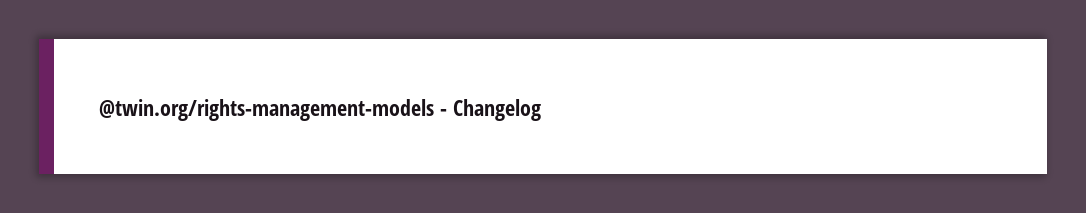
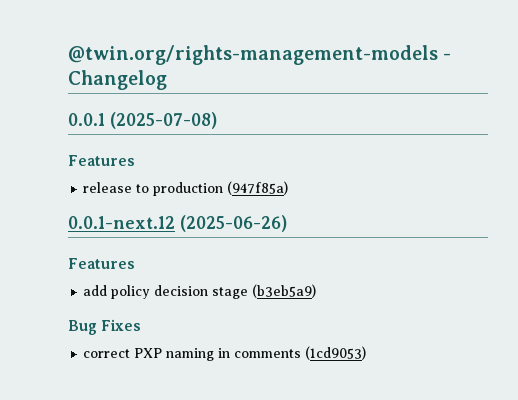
(541, 110) none -> [68,112,217,129] [68,155,135,166] [83,181,289,196] [68,215,287,232] [68,258,135,269] [83,284,317,299] [68,319,142,335] [83,346,367,361] // 0.0.1 (2025-07-08) // Features // release to production (947f85a) // 0.0.1-next.12 (2025-06-26) // Features // add policy decision stage (b3eb5a9) // Bug Fixes // correct PXP naming in comments (1cd9053)

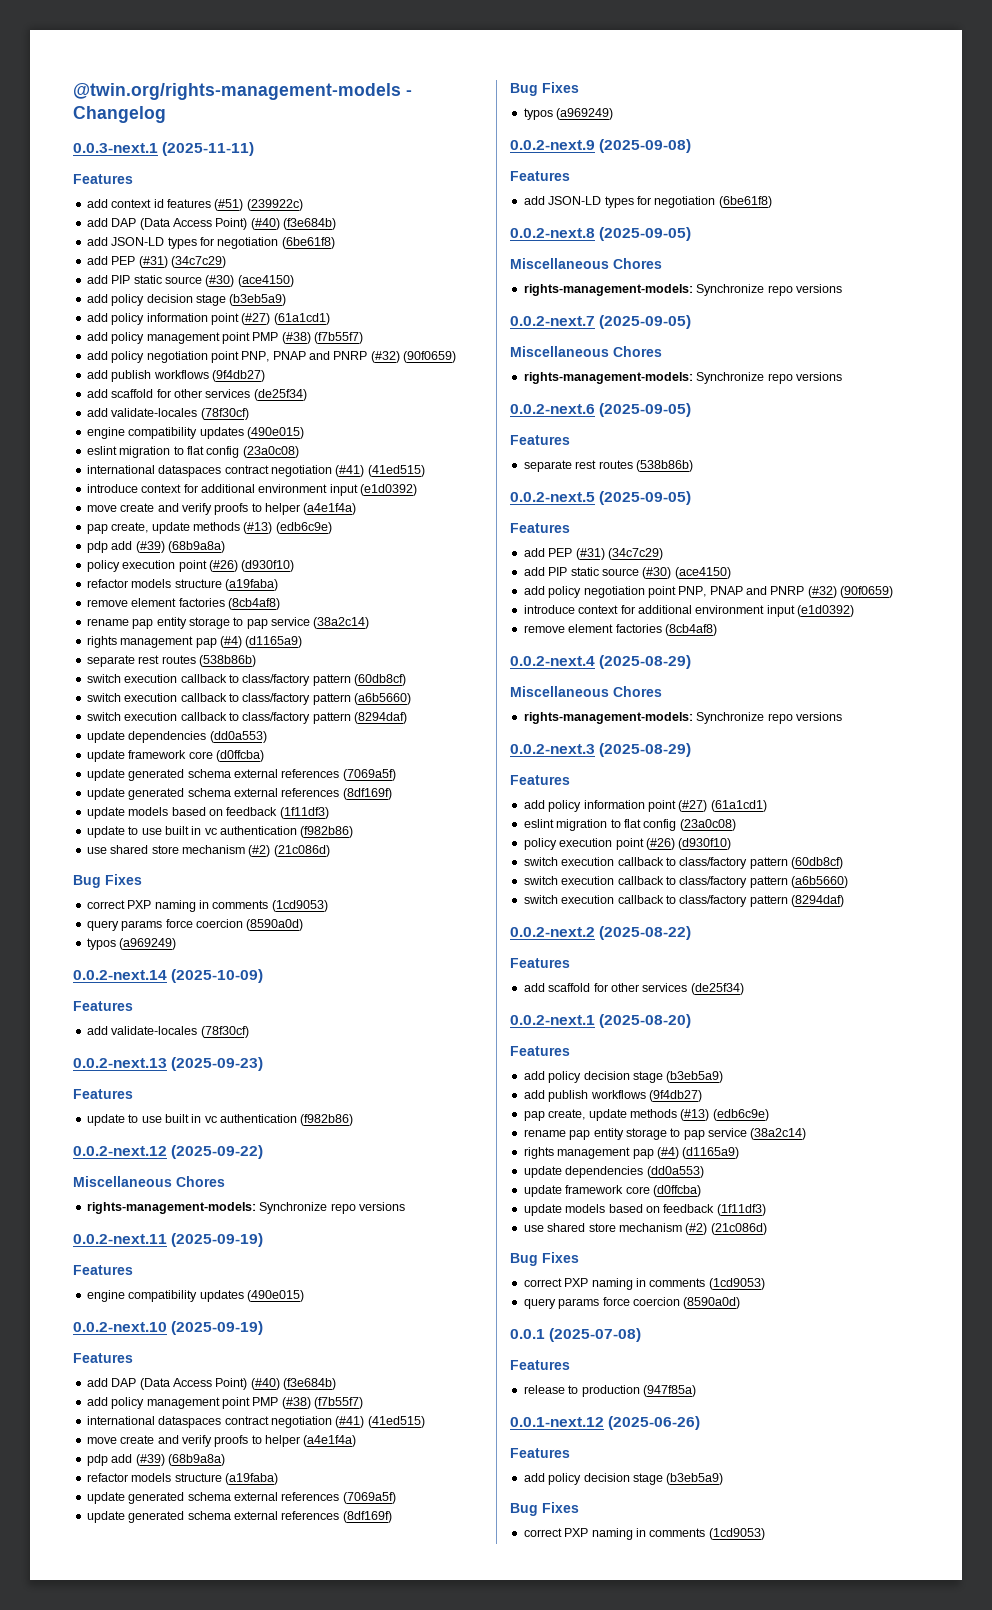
(167, 80) none -> [73,142,255,156] [73,174,133,184] [86,199,303,211] [86,218,336,230] [86,237,335,249] [86,256,226,268] [86,275,294,287] [86,294,287,306] [86,313,330,325] [86,332,363,344] [86,351,457,363] [86,370,265,382] [86,389,307,401] [86,408,249,420] [86,427,304,439] [86,446,299,458] [86,465,425,477] [86,484,417,496] [86,503,357,515] [86,522,332,534] [86,541,225,553] [86,560,295,572] [86,579,278,591] [86,598,280,610] [86,617,370,629] [86,636,303,648] [86,655,256,667] [86,674,406,686] [86,693,411,705] [86,712,407,724] [86,731,267,743] [86,750,264,762] [86,769,396,781] [86,788,392,800] [86,807,329,819] [86,826,354,838] [86,845,330,857] [73,874,142,888] [86,900,328,912] [86,919,304,931] [86,938,177,950] [73,969,264,983] [73,1001,133,1011] [86,1026,249,1038] [73,1057,264,1071] [73,1089,133,1099] [86,1114,354,1126] [73,1145,264,1159] [73,1176,225,1187] [86,1202,405,1214] [73,1233,264,1247] [73,1265,133,1275] [86,1290,304,1302] [73,1321,264,1335] [73,1353,133,1363] [86,1378,336,1390] [86,1397,363,1409] [86,1416,425,1428] [86,1435,357,1447] [86,1454,225,1466] [86,1473,278,1485] [86,1492,396,1504] [86,1511,392,1523] [510,82,579,96] [523,108,614,120] [510,139,692,153] [510,171,570,181] [523,196,772,208] [510,227,692,241] [510,258,662,269] [523,284,842,296] [510,315,692,329] [510,346,662,357] [523,372,842,384] [510,403,692,417] [510,435,570,445] [523,460,693,472] [510,491,692,505] [510,523,570,533] [523,548,663,560] [523,567,731,579] [523,586,894,598] [523,605,854,617] [523,624,717,636] [510,655,692,669] [510,686,662,697] [523,712,842,724] [510,743,692,757] [510,775,570,785] [523,800,767,812] [523,819,736,831] [523,838,732,850] [523,857,843,869] [523,876,848,888] [523,895,844,907] [510,926,692,940] [510,958,570,968] [523,983,744,995] [510,1014,692,1028] [510,1046,570,1056] [523,1071,724,1083] [523,1090,702,1102] [523,1109,769,1121] [523,1128,807,1140] [523,1147,740,1159] [523,1166,704,1178] [523,1185,701,1197] [523,1204,766,1216] [523,1223,767,1235] [510,1252,579,1266] [523,1278,765,1290] [523,1297,741,1309] // 0.0.3-next.1 (2025-11-11) // Features // add context id features (#51) (239922c) // add DAP (Data Access Point) (#40) (f3e684b) // add JSON-LD types for negotiation (6be61f8) // add PEP (#31) (34c7c29) // add PIP static source (#30) (ace4150) // add policy decision stage (b3eb5a9) // add policy information point (#27) (61a1cd1) // add policy management point PMP (#38) (f7b55f7) // add policy negotiation point PNP, PNAP and PNRP (#32) (90f0659) // add publish workflows (9f4db27) // add scaffold for other services (de25f34) // add validate-locales (78f30cf) // engine compatibility updates (490e015) // eslint migration to flat config (23a0c08) // international dataspaces contract negotiation (#41) (41ed515) // introduce context for additional environment input (e1d0392) // move create and verify proofs to helper (a4e1f4a) // pap create, update methods (#13) (edb6c9e) // pdp add (#39) (68b9a8a) // policy execution point (#26) (d930f10) // refactor models structure (a19faba) // remove element factories (8cb4af8) // rename pap entity storage to pap service (38a2c14) // rights management pap (#4) (d1165a9) // separate rest routes (538b86b) // switch execution callback to class/factory pattern (60db8cf) // switch execution callback to class/factory pattern (a6b5660) // switch execution callback to class/factory pattern (8294daf) // update dependencies (dd0a553) // update framework core (d0ffcba) // update generated schema external references (7069a5f) // update generated schema external references (8df169f) // update models based on feedback (1f11df3) // update to use built in vc authentication (f982b86) // use shared store mechanism (#2) (21c086d) // Bug Fixes // correct PXP naming in comments (1cd9053) // query params force coercion (8590a0d) // typos (a969249) // 0.0.2-next.14 (2025-10-09) // Features // add validate-locales (78f30cf) // 0.0.2-next.13 (2025-09-23) // Features // update to use built in vc authentication (f982b86) // 0.0.2-next.12 (2025-09-22) // Miscellaneous Chores // rights-management-models: Synchronize repo versions // 0.0.2-next.11 (2025-09-19) // Features // engine compatibility updates (490e015) // 0.0.2-next.10 (2025-09-19) // Features // add DAP (Data Access Point) (#40) (f3e684b) // add policy management point PMP (#38) (f7b55f7) // international dataspaces contract negotiation (#41) (41ed515) // move create and verify proofs to helper (a4e1f4a) // pdp add (#39) (68b9a8a) // refactor models structure (a19faba) // update generated schema external references (7069a5f) // update generated schema external references (8df169f) // Bug Fixes // typos (a969249) // 0.0.2-next.9 (2025-09-08) // Features // add JSON-LD types for negotiation (6be61f8) // 0.0.2-next.8 (2025-09-05) // Miscellaneous Chores // rights-management-models: Synchronize repo versions // 0.0.2-next.7 (2025-09-05) // Miscellaneous Chores // rights-management-models: Synchronize repo versions // 0.0.2-next.6 (2025-09-05) // Features // separate rest routes (538b86b) // 0.0.2-next.5 (2025-09-05) // Features // add PEP (#31) (34c7c29) // add PIP static source (#30) (ace4150) // add policy negotiation point PNP, PNAP and PNRP (#32) (90f0659) // introduce context for additional environment input (e1d0392) // remove element factories (8cb4af8) // 0.0.2-next.4 (2025-08-29) // Miscellaneous Chores // rights-management-models: Synchronize repo versions // 0.0.2-next.3 (2025-08-29) // Features // add policy information point (#27) (61a1cd1) // eslint migration to flat config (23a0c08) // policy execution point (#26) (d930f10) // switch execution callback to class/factory pattern (60db8cf) // switch execution callback to class/factory pattern (a6b5660) // switch execution callback to class/factory pattern (8294daf) // 0.0.2-next.2 (2025-08-22) // Features // add scaffold for other services (de25f34) // 0.0.2-next.1 (2025-08-20) // Features // add policy decision stage (b3eb5a9) // add publish workflows (9f4db27) // pap create, update methods (#13) (edb6c9e) // rename pap entity storage to pap service (38a2c14) // rights management pap (#4) (d1165a9) // update dependencies (dd0a553) // update framework core (d0ffcba) // update models based on feedback (1f11df3) // use shared store mechanism (#2) (21c086d) // Bug Fixes // correct PXP naming in comments (1cd9053) // query params force coercion (8590a0d)

